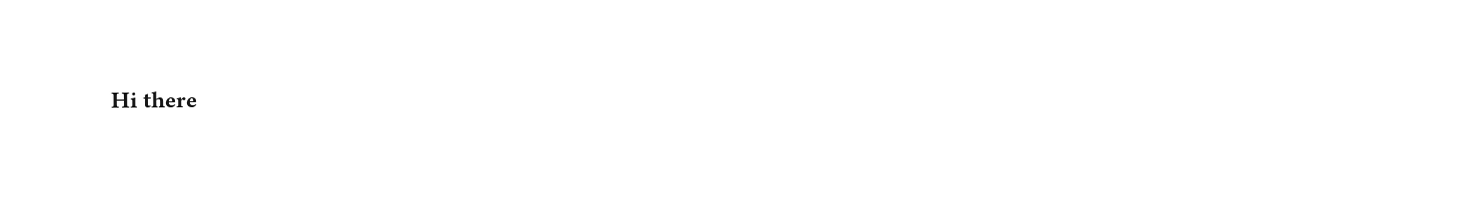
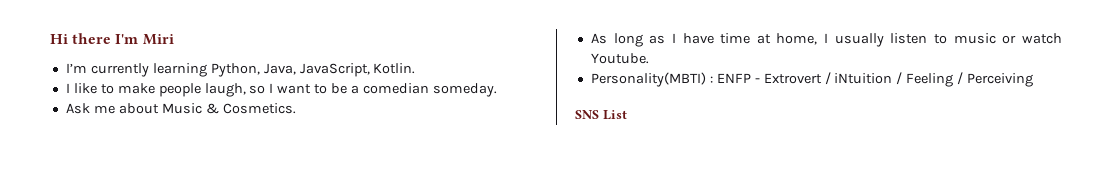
(199, 99) none -> [115,34,174,45] [65,63,416,77] [65,83,497,97] [65,103,296,114] [590,33,1062,47] [590,53,649,64] [590,72,1034,87] [575,110,627,120] I'm Miri // I’m currently learning Python, Java, JavaScript, Kotlin. // I like to make people laugh, so I want to be a comedian someday. // Ask me about Music & Cosmetics. // As long as I have time at home, I usually listen to music or watch Youtube. // Personality(MBTI) : ENFP - Extrovert / iNtuition / Feeling / Perceiving // SNS List

